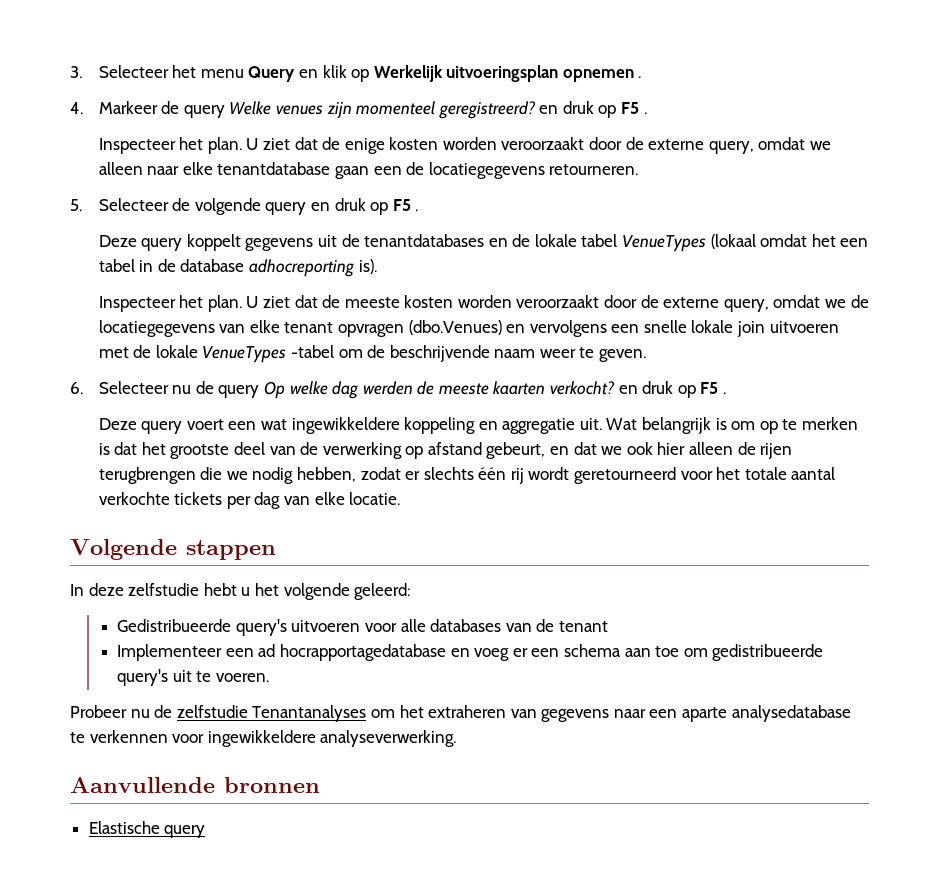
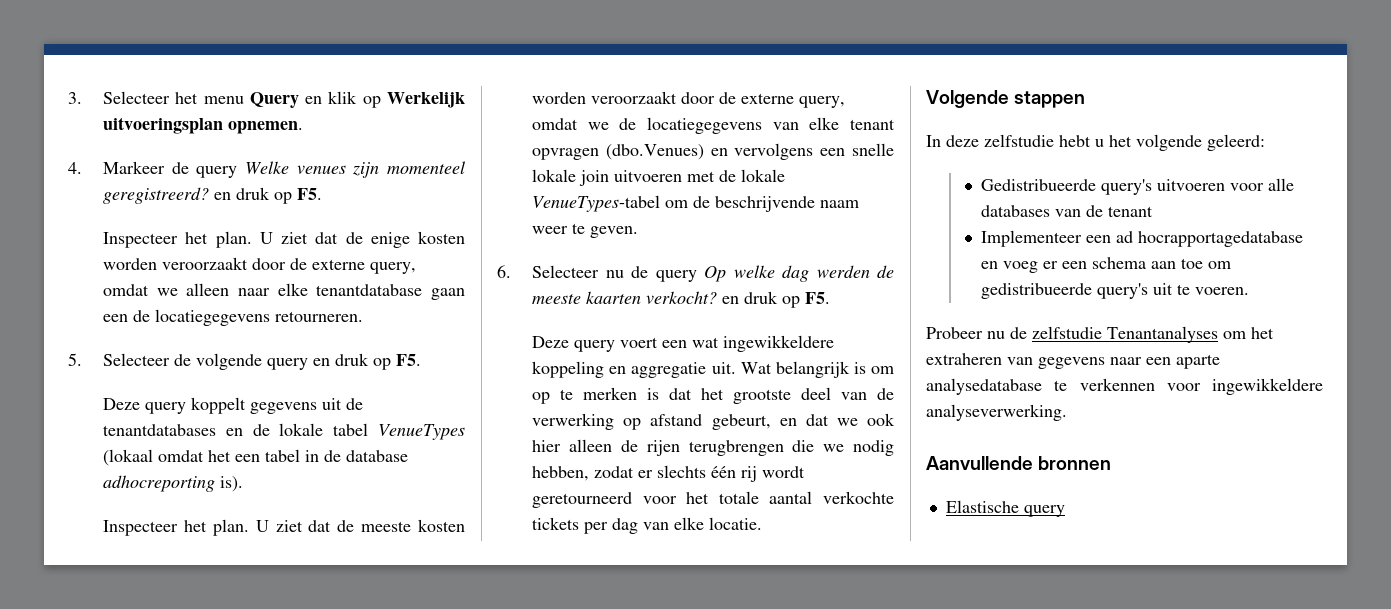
[562,69,642,82] opnemen . -> [228,121,304,134] opnemen.
[621,102,647,114] F5 . -> [297,188,323,200] F5.
[392,199,419,211] F5 . -> [396,354,422,366] F5.
[202,345,334,363] VenueTypes -tabel -> [532,195,661,212] VenueTypes-tabel
[700,382,727,394] F5 . -> [805,292,831,304] F5.

